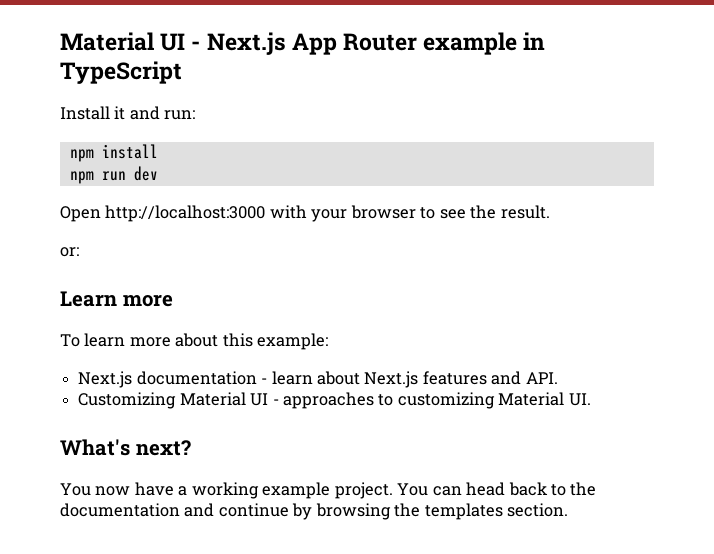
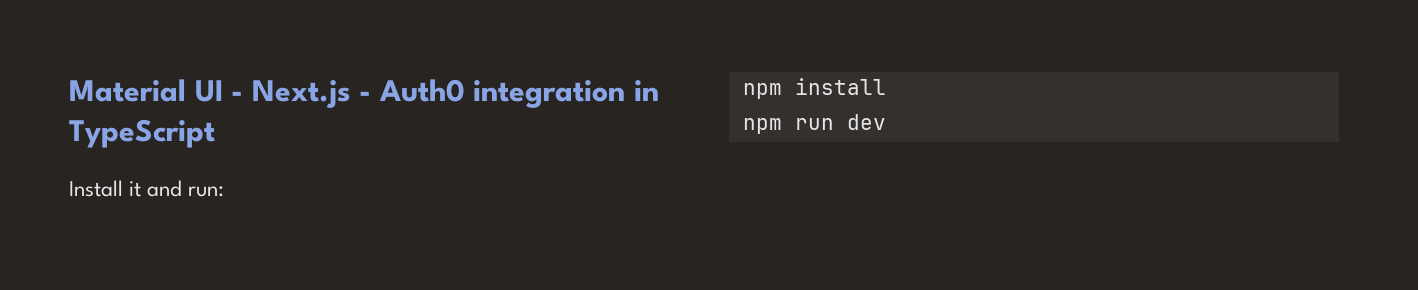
[291,32,518,55] App Router example -> [359,79,626,108] - Auth0 integration
[60,205,550,222] [60,247,79,257] [60,291,173,307] [60,333,329,350] [78,371,558,388] [78,392,591,409] [60,439,191,456] [60,482,597,499] [60,503,569,520] // Open http://localhost:3000 with your browser to see the result. // or: // Learn more // To learn more about this example: // Next.js documentation - learn about Next.js features and API. // Customizing Material UI - approaches to customizing Material UI. // What's next? // You now have a working example project. You can head back to the documentation and continue by browsing the templates section. -> (886, 122) none

